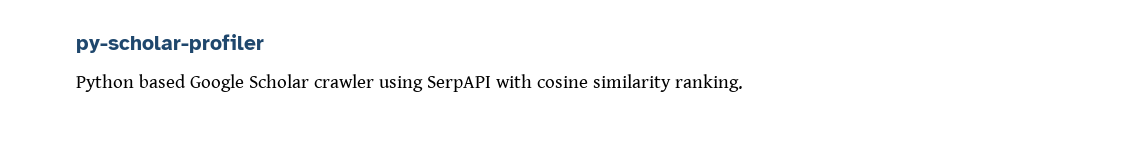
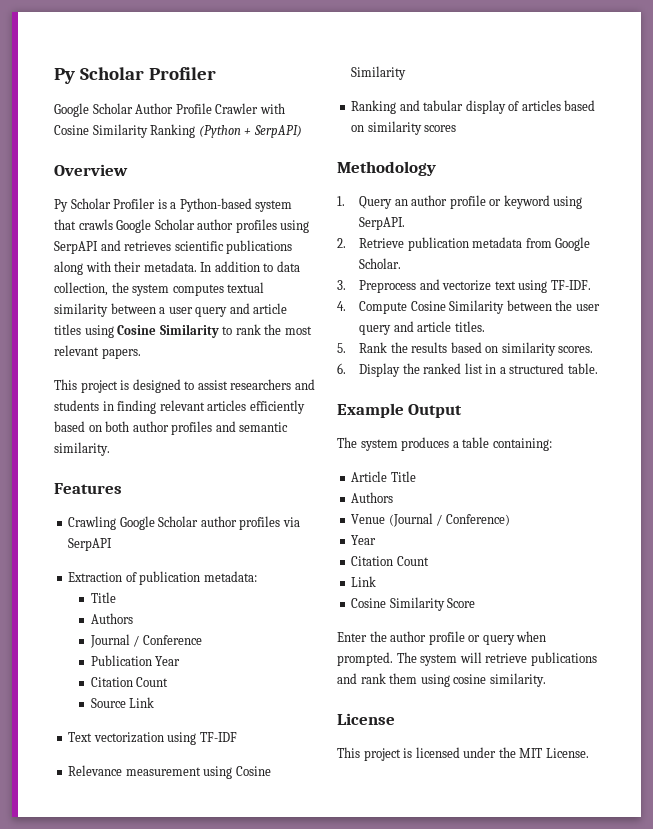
[76,34,264,53] [76,74,743,92] py-scholar-profiler // Python based Google Scholar crawler using SerpAPI with cosine similarity ranking. -> [54,67,216,84] [54,103,285,117] [54,124,302,138] [54,164,128,176] [54,198,293,212] [54,219,310,233] [54,240,293,254] [54,261,300,275] [54,282,265,296] [54,303,288,317] [54,324,312,338] [54,345,141,359] [54,379,315,393] [54,400,305,414] [54,421,289,435] [54,442,110,456] [54,483,122,494] [68,516,300,530] [68,538,113,551] [68,571,257,585] [90,592,116,603] [90,613,133,624] [89,634,202,648] [90,655,181,666] [90,677,169,687] [90,697,155,708] [68,732,237,745] [68,765,271,779] [351,66,407,80] [351,100,596,114] [351,121,457,135] [337,161,436,176] [337,195,583,209] [359,217,406,230] [337,237,591,251] [359,258,402,269] [337,279,591,293] [337,300,600,314] [359,321,485,335] [337,342,594,356] [337,363,598,377] [337,403,463,418] [337,437,552,451] [351,471,416,482] [351,492,394,503] [351,513,510,527] [351,535,377,545] [351,556,429,566] [351,576,377,587] [351,597,476,611] [337,631,547,645] [337,652,597,666] [337,673,546,687] [337,713,395,725] [337,747,589,761] Py Scholar Profiler // Google Scholar Author Profile Crawler with Cosine Similarity Ranking (Python + SerpAPI) // Overview // Py Scholar Profiler is a Python-based system that crawls Google Scholar author profiles using SerpAPI and retrieves scientific publications along with their metadata. In addition to data collection, the system computes textual similarity between a user query and article titles using Cosine Similarity to rank the most relevant papers. // This project is designed to assist researchers and students in finding relevant articles efficiently based on both author profiles and semantic similarity. // Features // Crawling Google Scholar author profiles via SerpAPI // Extraction of publication metadata: // Title // Authors // Journal / Conference // Publication Year // Citation Count // Source Link // Text vectorization using TF-IDF // Relevance measurement using Cosine Similarity // Ranking and tabular display of articles based on similarity scores // Methodology // 1. Query an author profile or keyword using SerpAPI. // 2. Retrieve publication metadata from Google Scholar. // 3. Preprocess and vectorize text using TF-IDF. // 4. Compute Cosine Similarity between the user query and article titles. // 5. Rank the results based on similarity scores. // 6. Display the ranked list in a structured table. // Example Output // The system produces a table containing: // Article Title // Authors // Venue (Journal / Conference) // Year // Citation Count // Link // Cosine Similarity Score // Enter the author profile or query when prompted. The system will retrieve publications and rank them using cosine similarity. // License // This project is licensed under the MIT License.

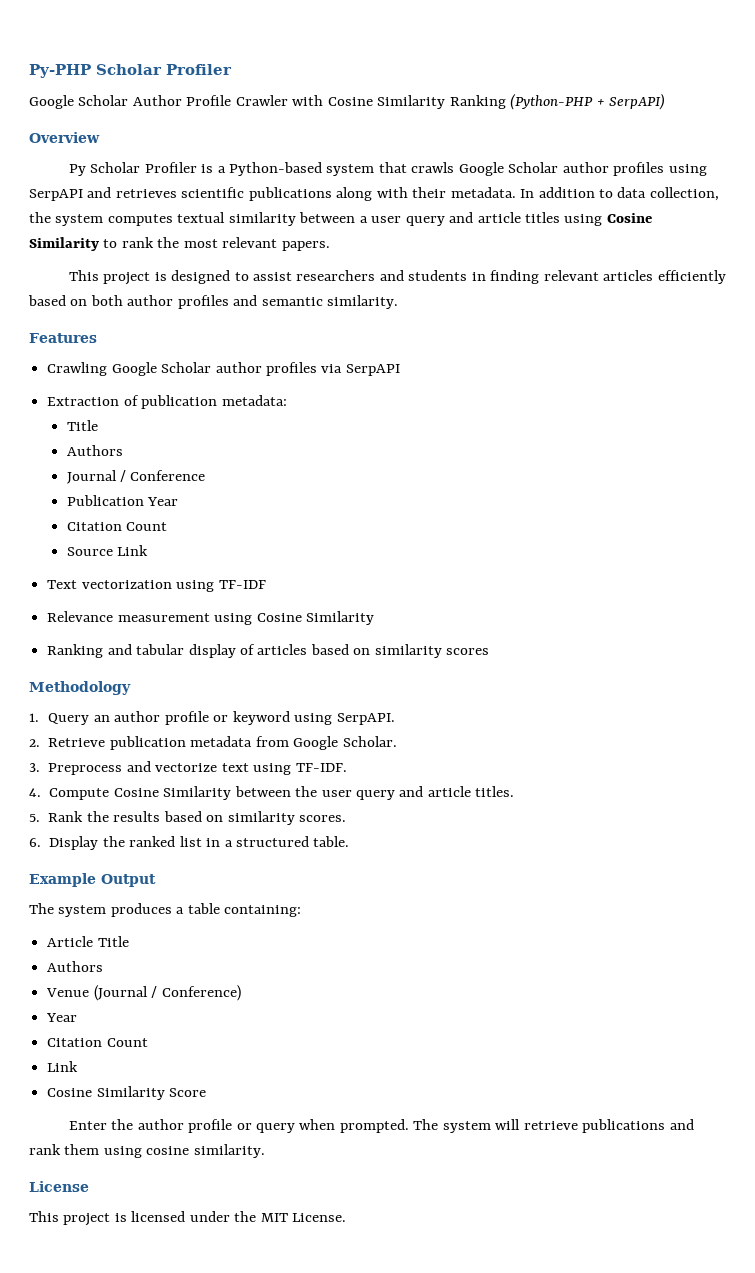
[54,68,75,84] Py -> [29,64,91,78] Py-PHP
[198,125,241,138] (Python -> [510,93,594,110] (Python-PHP

